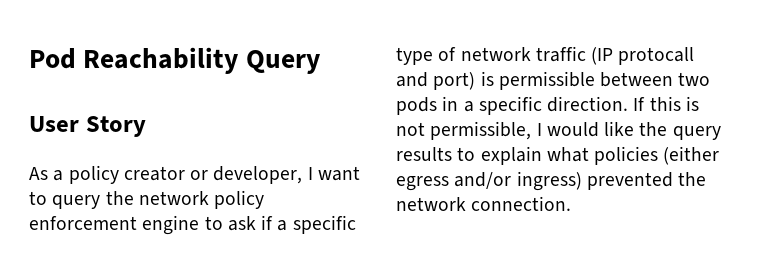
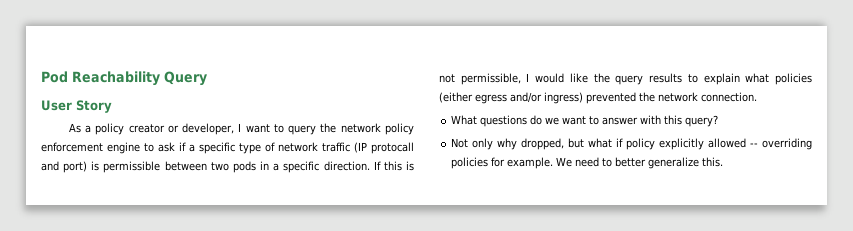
(572, 203) none -> [451,115,719,127] [451,138,812,150] [451,157,724,169] // What questions do we want to answer with this query? // Not only why dropped, but what if policy explicitly allowed -- overriding policies for example. We need to better generalize this.

